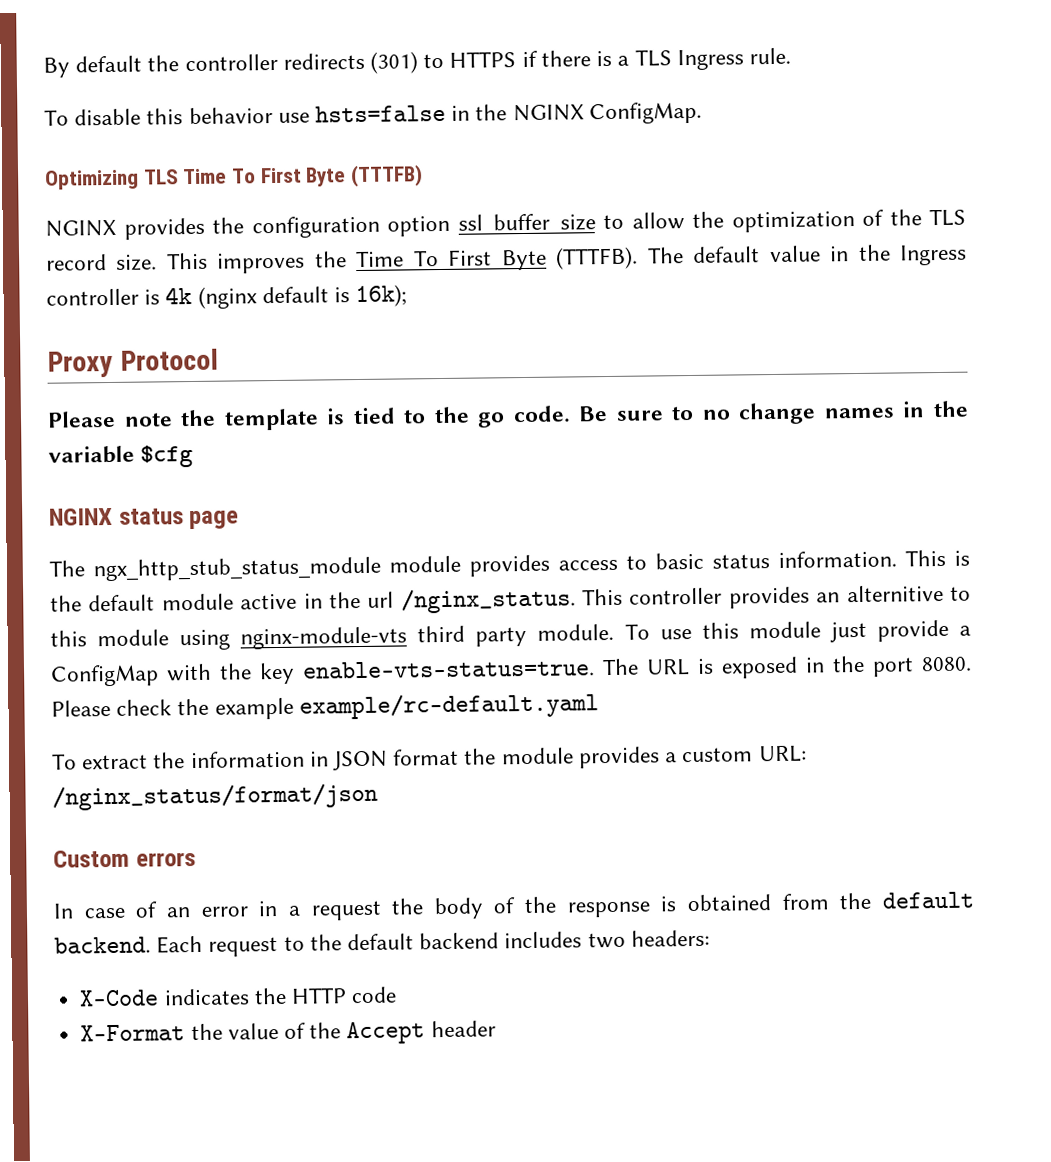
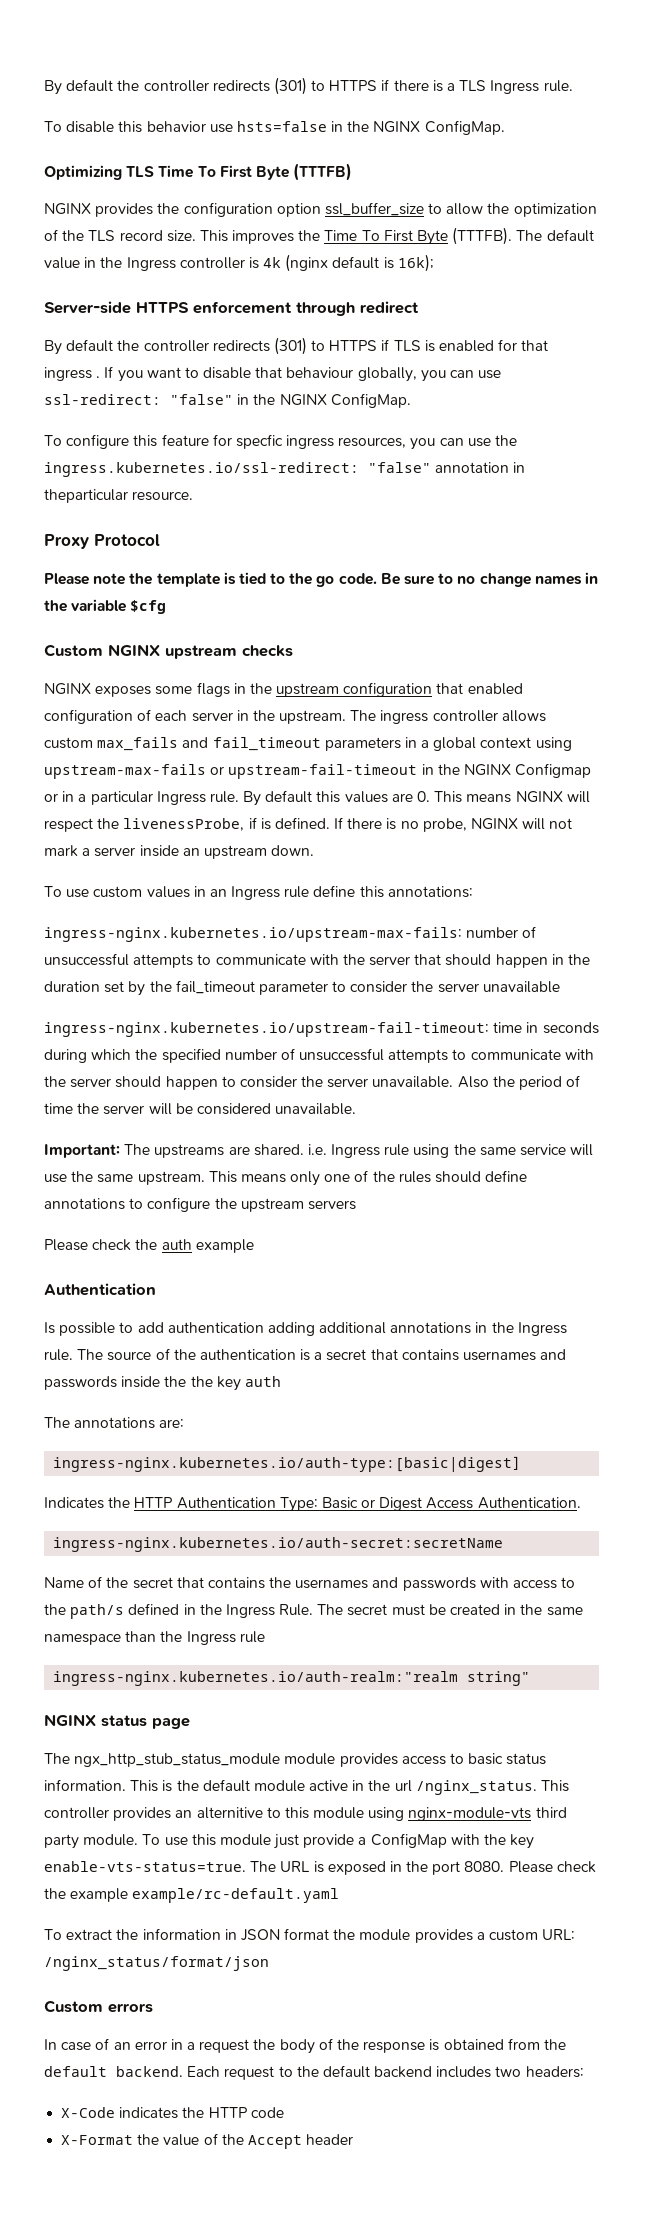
(408, 296) none -> [44,301,419,316] [44,337,549,355] [44,366,502,382] [44,393,411,408] [44,434,518,450] [44,462,526,477] [44,489,194,503] // Server-side HTTPS enforcement through redirect // By default the controller redirects (301) to HTTPS if TLS is enabled for that ingress . If you want to disable that behaviour globally, you can use ssl-redirect: "false" in the NGINX ConfigMap. // To configure this feature for specfic ingress resources, you can use the ingress.kubernetes.io/ssl-redirect: "false" annotation in theparticular resource.
(194, 456) none -> [44,644,293,659] [44,682,523,697] [44,709,546,724] [44,737,572,751] [44,763,592,779] [44,790,590,806] [44,817,573,832] [44,845,315,859] [44,885,473,900] [44,926,537,942] [44,953,591,968] [44,980,560,996] [44,1022,599,1037] [44,1048,594,1063] [44,1075,581,1090] [44,1103,357,1115] [44,1144,594,1158] [44,1170,528,1186] [44,1197,356,1212] [44,1239,254,1253] [44,1283,156,1296] [44,1322,567,1336] [44,1348,567,1361] [44,1376,281,1391] [44,1417,185,1429] [53,1456,522,1472] [44,1497,581,1512] [53,1537,504,1552] [44,1576,576,1591] [44,1603,583,1619] [44,1631,265,1645] [53,1671,531,1686] // Custom NGINX upstream checks // NGINX exposes some flags in the upstream configuration that enabled configuration of each server in the upstream. The ingress controller allows custom max_fails and fail_timeout parameters in a global context using upstream-max-fails or upstream-fail-timeout in the NGINX Configmap or in a particular Ingress rule. By default this values are 0. This means NGINX will respect the livenessProbe, if is defined. If there is no probe, NGINX will not mark a server inside an upstream down. // To use custom values in an Ingress rule define this annotations: // ingress-nginx.kubernetes.io/upstream-max-fails: number of unsuccessful attempts to communicate with the server that should happen in the duration set by the fail_timeout parameter to consider the server unavailable // ingress-nginx.kubernetes.io/upstream-fail-timeout: time in seconds during which the specified number of unsuccessful attempts to communicate with the server should happen to consider the server unavailable. Also the period of time the server will be considered unavailable. // Important: The upstreams are shared. i.e. Ingress rule using the same service will use the same upstream. This means only one of the rules should define annotations to configure the upstream servers // Please check the auth example // Authentication // Is possible to add authentication adding additional annotations in the Ingress rule. The source of the authentication is a secret that contains usernames and passwords inside the the key auth // The annotations are: // ingress-nginx.kubernetes.io/auth-type:[basic|digest] // Indicates the HTTP Authentication Type: Basic or Digest Access Authentication. // ingress-nginx.kubernetes.io/auth-secret:secretName // Name of the secret that contains the usernames and passwords with access to the path/s defined in the Ingress Rule. The secret must be created in the same namespace than the Ingress rule // ingress-nginx.kubernetes.io/auth-realm:"realm string"

